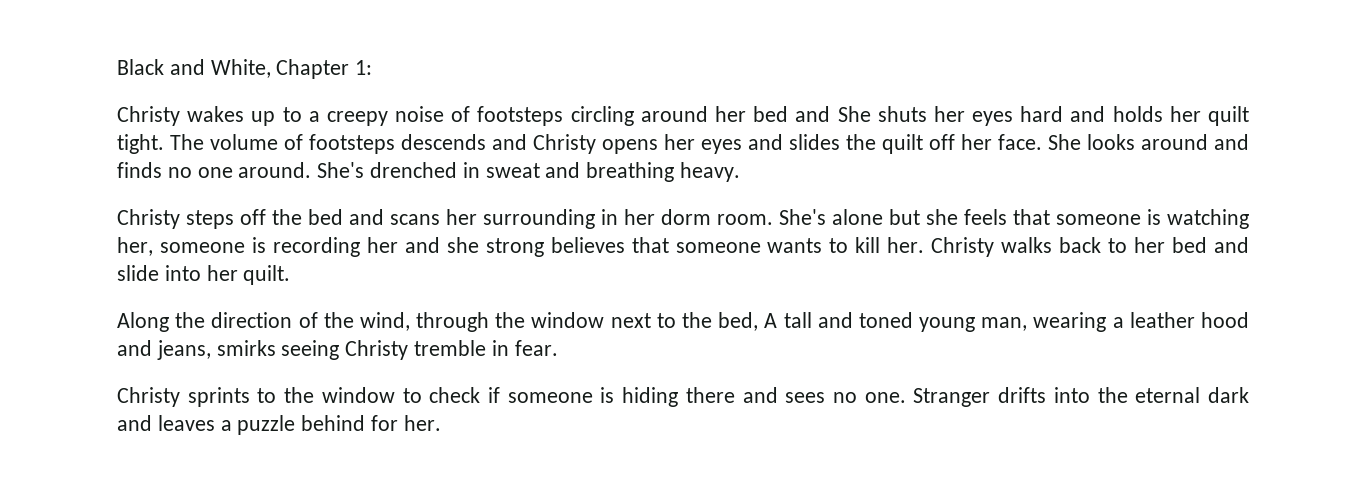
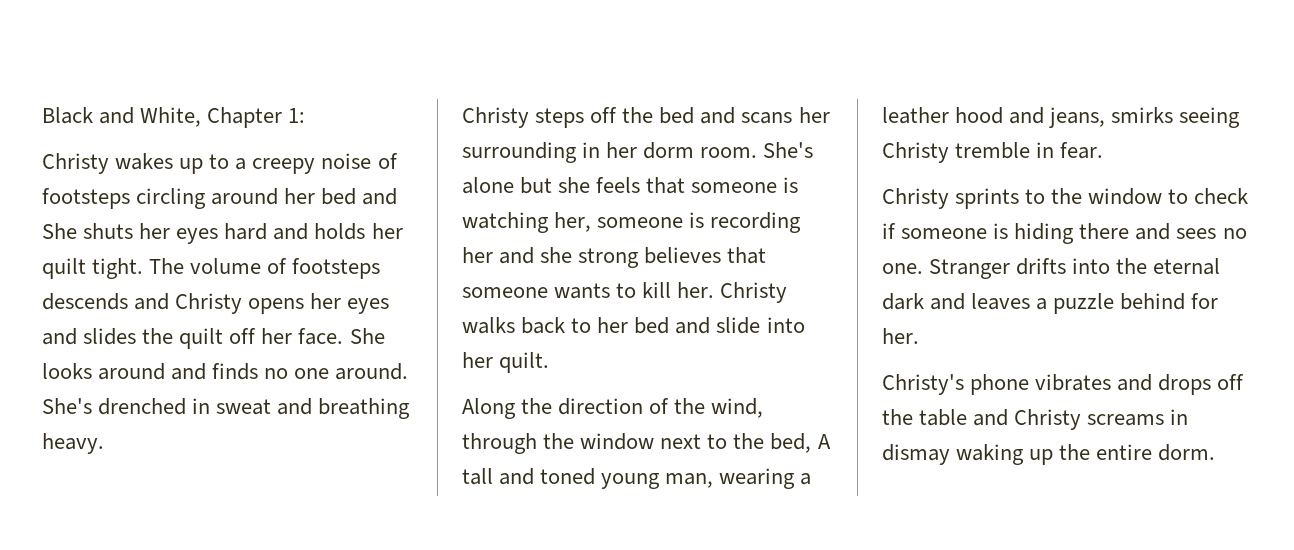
(441, 423) none -> [882,374,1245,395] [882,409,1189,430] [882,444,1216,465] // Christy's phone vibrates and drops off the table and Christy screams in dismay waking up the entire dorm.

